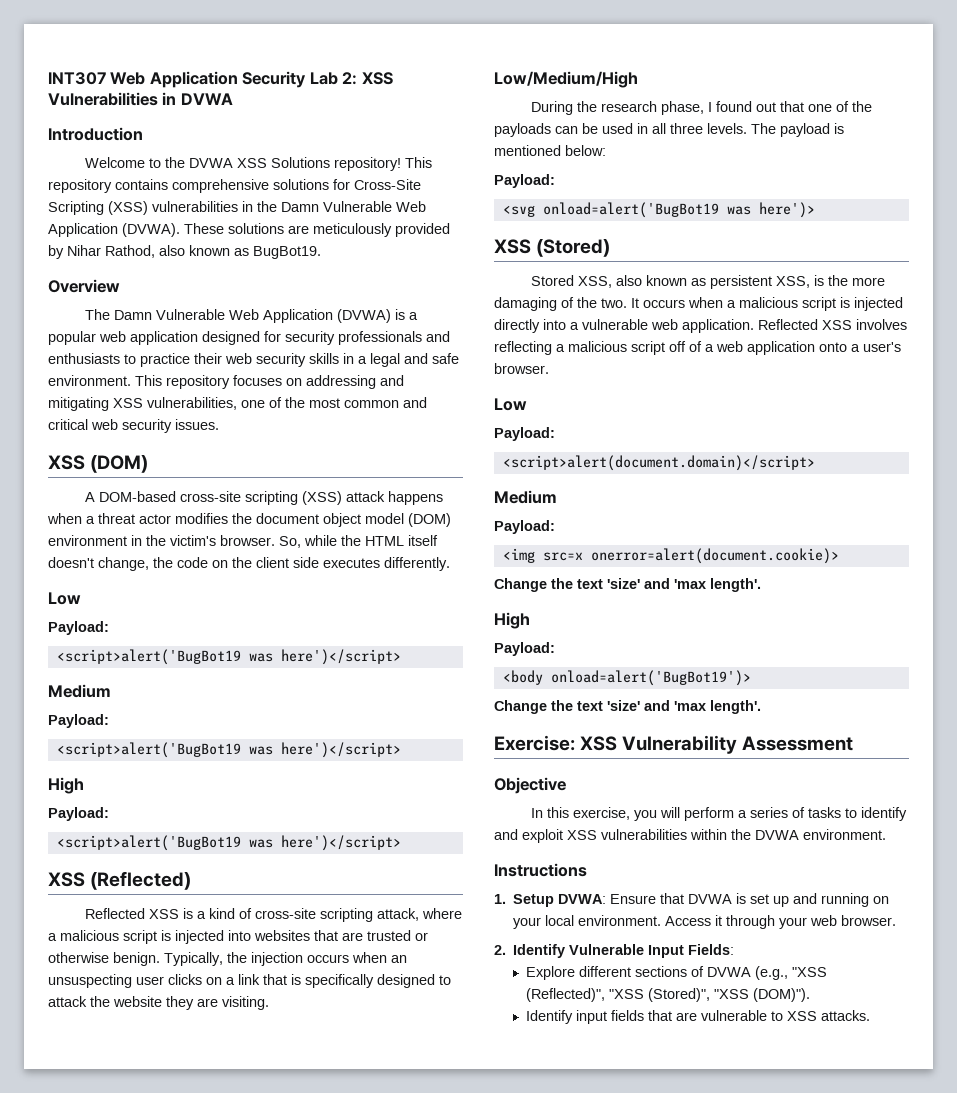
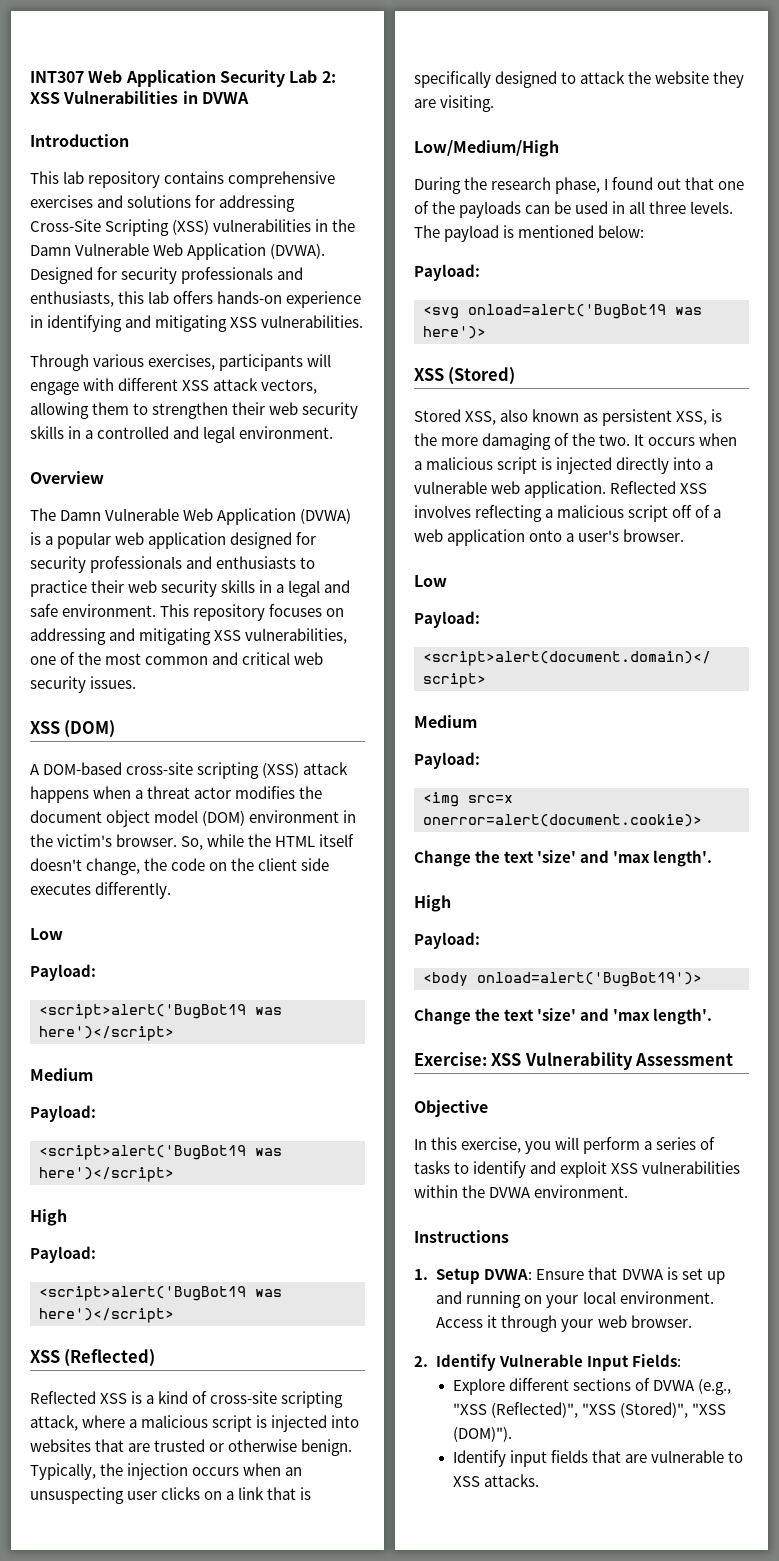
[85,157,433,171] Welcome to the DVWA XSS Solutions repository! This -> [30,171,85,184] This lab
(269, 186) none -> [30,195,124,208] exercises and
(350, 184) none -> [219,195,296,212] addressing
[184,223,450,237] [48,245,321,259] These solutions are meticulously provided by Nihar Rathod, also known as BugBot19. -> [30,267,304,284] [30,291,362,308] [30,315,364,332] [30,354,332,371] [30,378,318,395] [30,402,359,419] [30,426,334,443] Designed for security professionals and enthusiasts, this lab offers hands-on experience in identifying and mitigating XSS vulnerabilities. // Through various exercises, participants will engage with different XSS attack vectors, allowing them to strengthen their web security skills in a controlled and legal environment.

